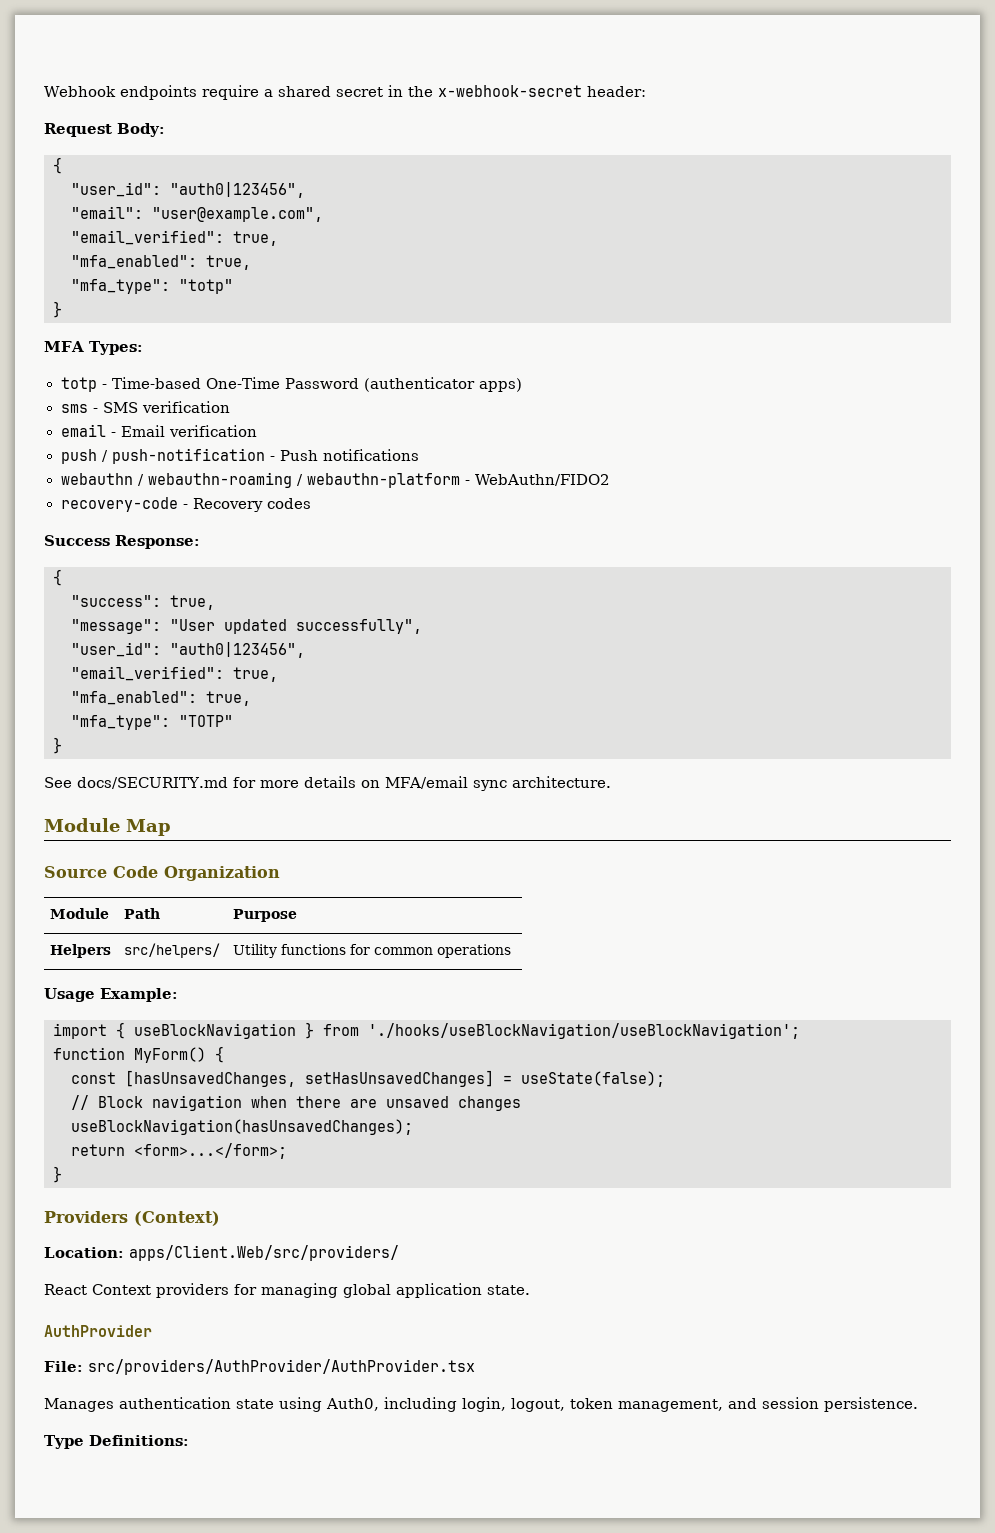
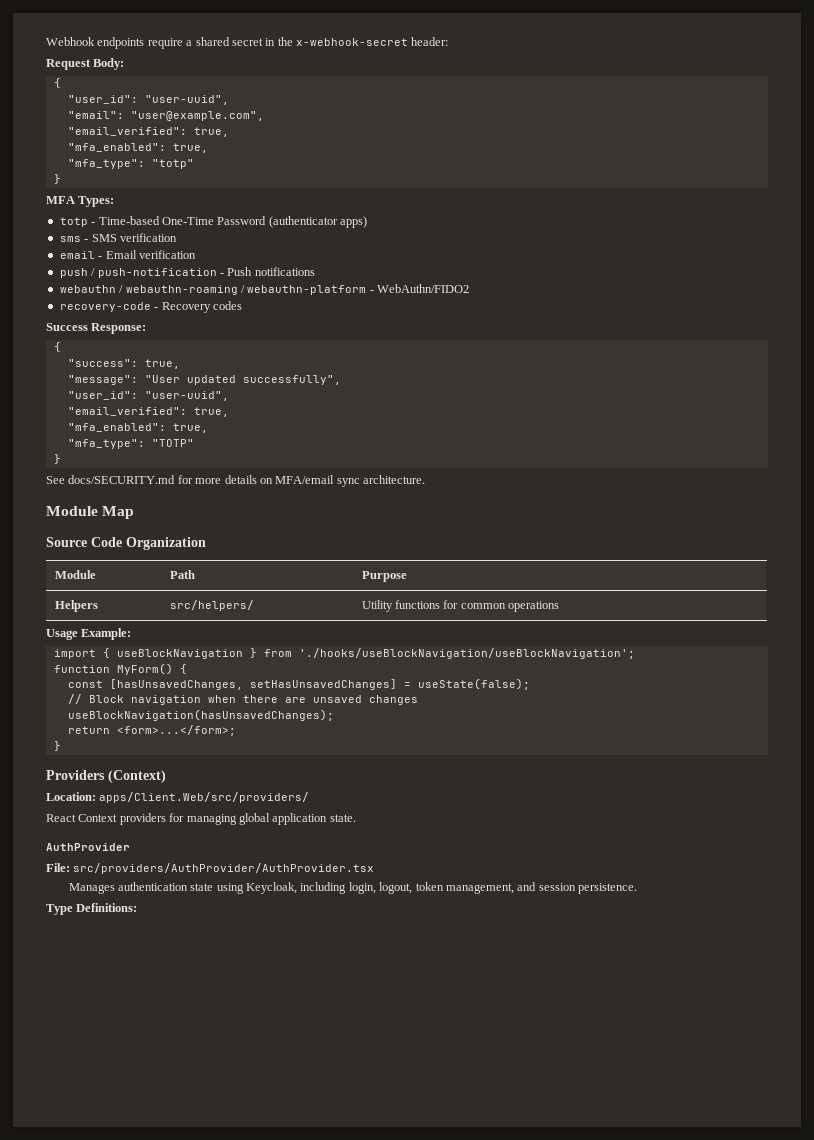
[170,182,305,198] "auth0|123456", -> [144,95,229,105] "user-uuid",
[170,642,305,658] "auth0|123456", -> [144,391,229,401] "user-uuid",
[326,1398,379,1411] Auth0, -> [246,882,298,894] Keycloak,

